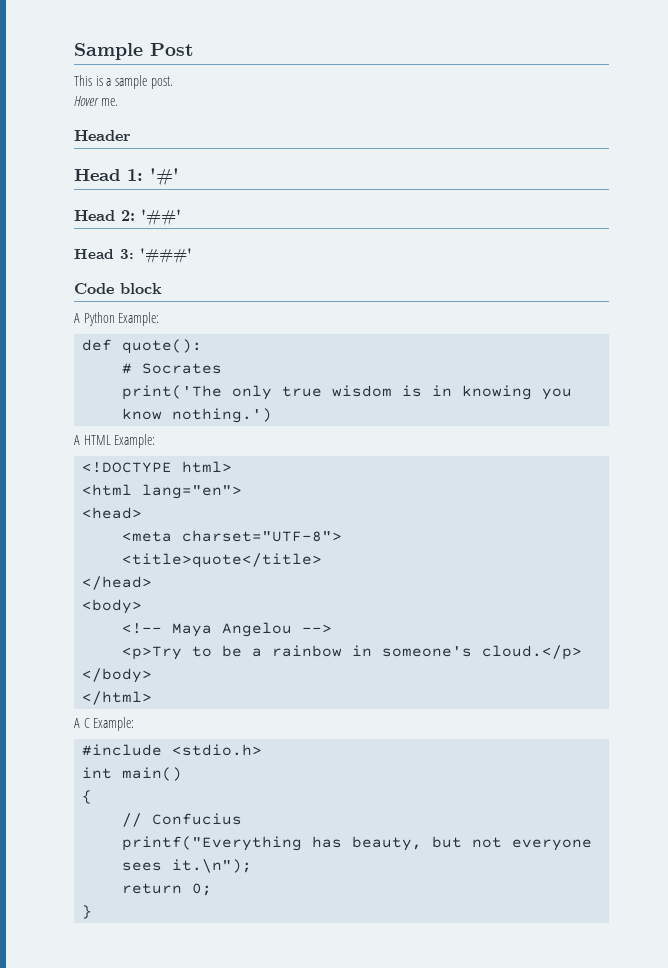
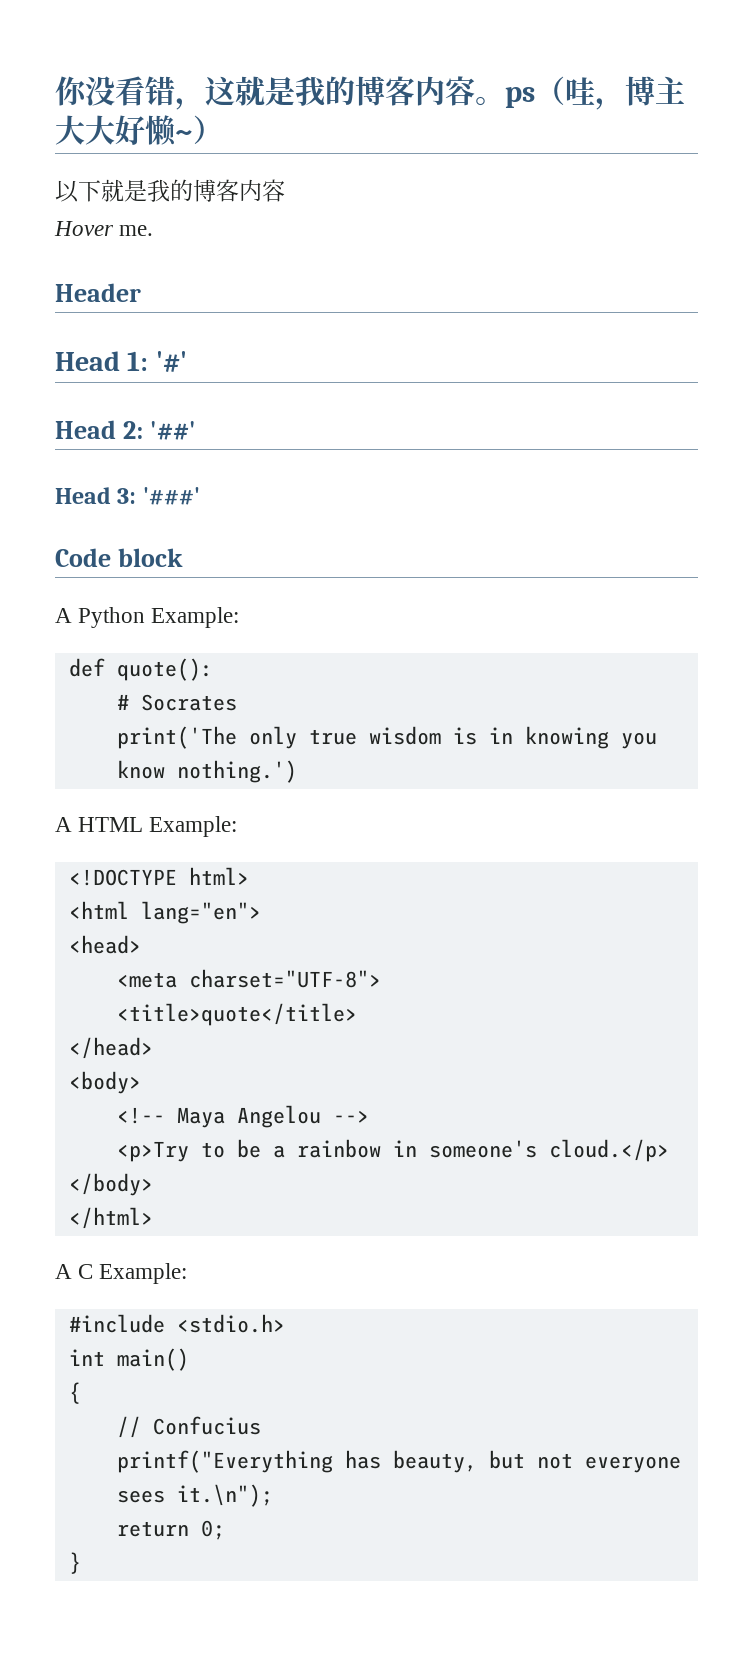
[74,43,194,60] [74,75,173,89] Sample Post // This is a sample post. -> [55,76,685,110] [55,115,223,146] [55,179,285,203] 你没看错，这就是我的博客内容。ps（哇，博主大大好懒~） // 以下就是我的博客内容

